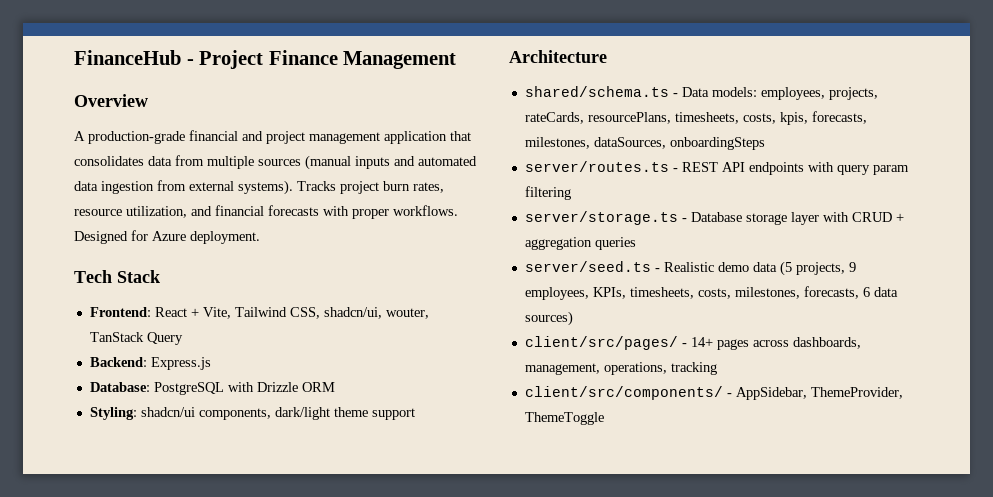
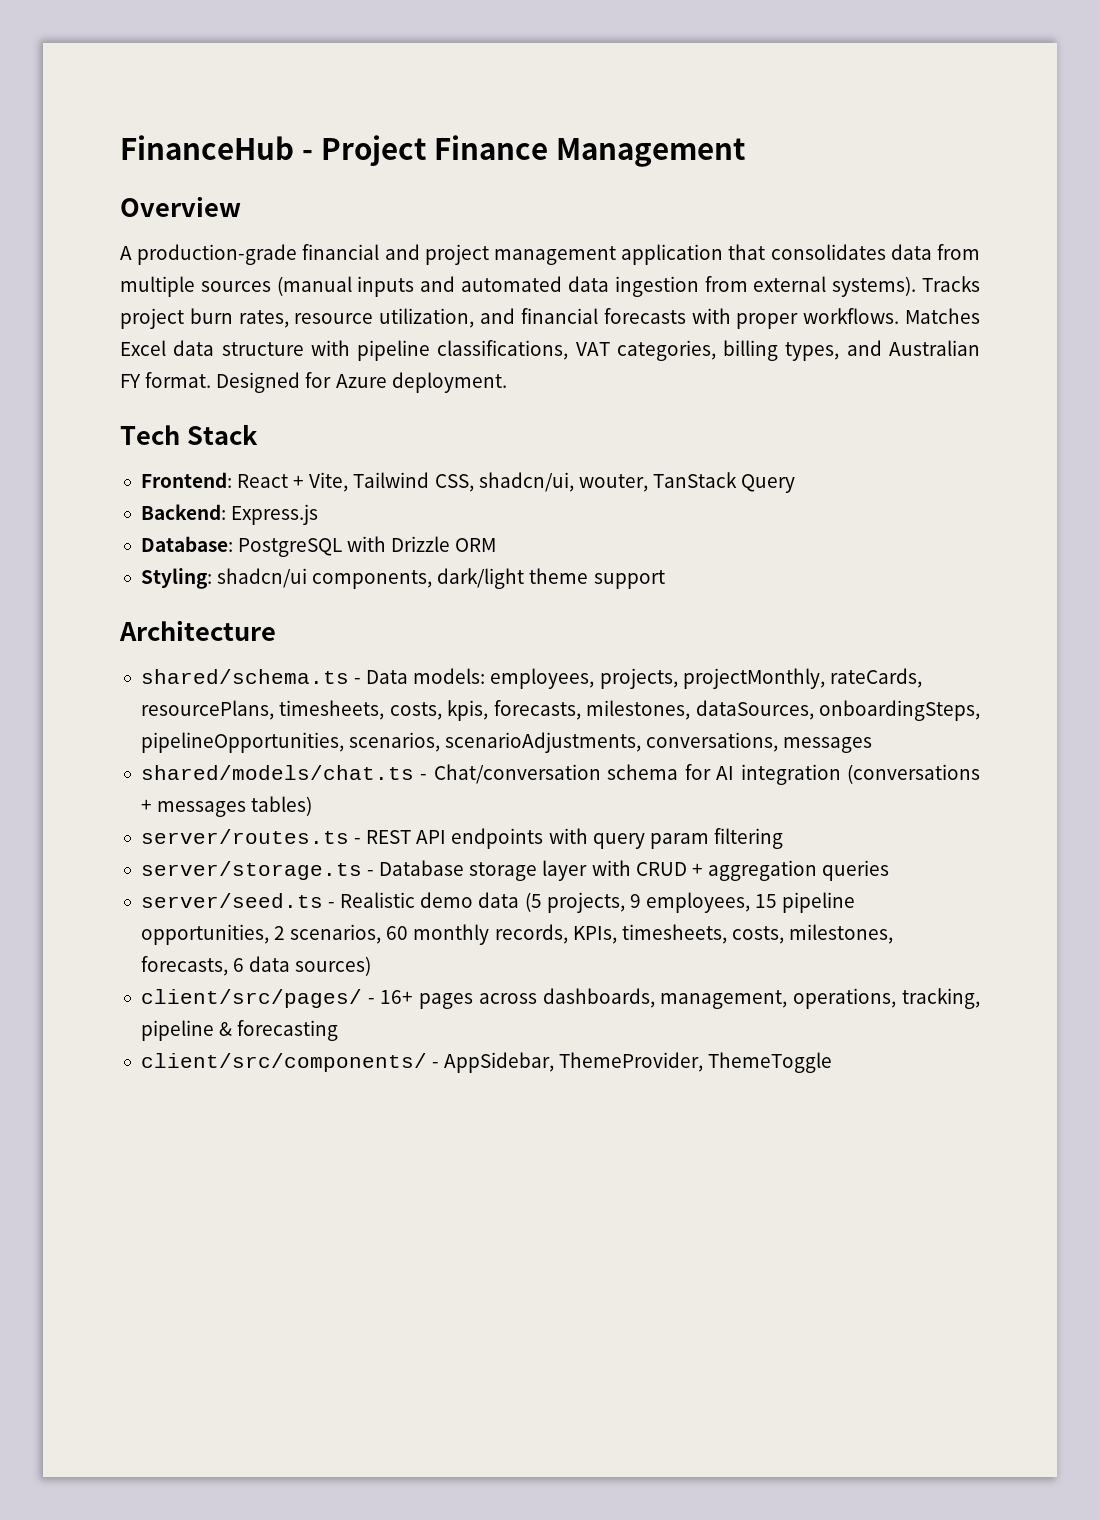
(458, 210) none -> [905,308,981,324] [120,340,980,361] [120,372,212,388] Matches Excel data structure with pipeline classifications, VAT categories, billing types, and Australian FY format.
(878, 93) none -> [682,668,825,689] projectMonthly,
[669,137,765,150] onboardingSteps -> [819,700,981,721] [140,732,873,753] [140,764,981,785] [140,796,313,817] onboardingSteps, pipelineOpportunities, scenarios, scenarioAdjustments, conversations, messages // shared/models/chat.ts - Chat/conversation schema for AI integration (conversations + messages tables)
(589, 293) none -> [755,892,856,913] [140,924,568,945] 15 pipeline opportunities, 2 scenarios, 60 monthly records,
[690,337,713,347] 14+ -> [380,990,414,1004] 16+
[670,362,717,375] tracking -> [902,988,981,1009] [140,1020,339,1041] tracking, pipeline & forecasting

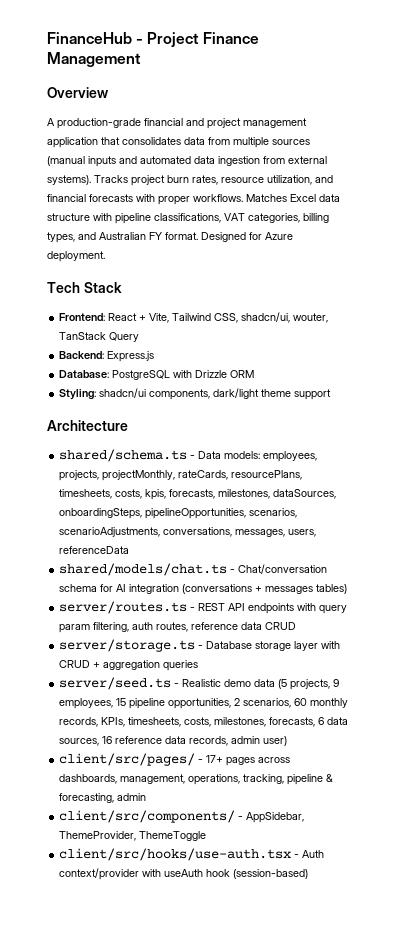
[783,737,873,753] messages -> [235,529,317,537] [59,546,130,554] messages, users, referenceData
[713,828,783,849] filtering -> [93,622,297,632] filtering, auth routes, reference data CRUD
[295,956,372,976] sources) -> [59,736,288,746] sources, 16 reference data records, admin user)
[380,990,414,1004] 16+ -> [206,755,224,763] 17+
[237,1020,339,1041] forecasting -> [59,793,147,803] forecasting, admin
(833, 1062) none -> [59,848,325,861] [59,868,309,880] // client/src/hooks/use-auth.tsx - Auth context/provider with useAuth hook (session-based)

